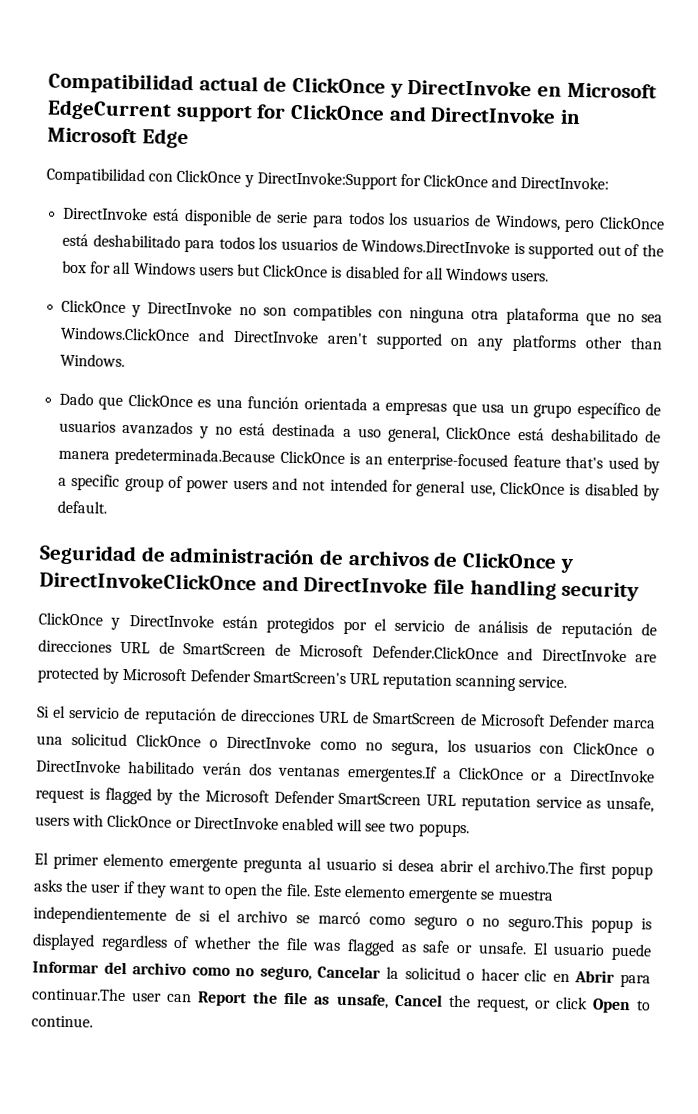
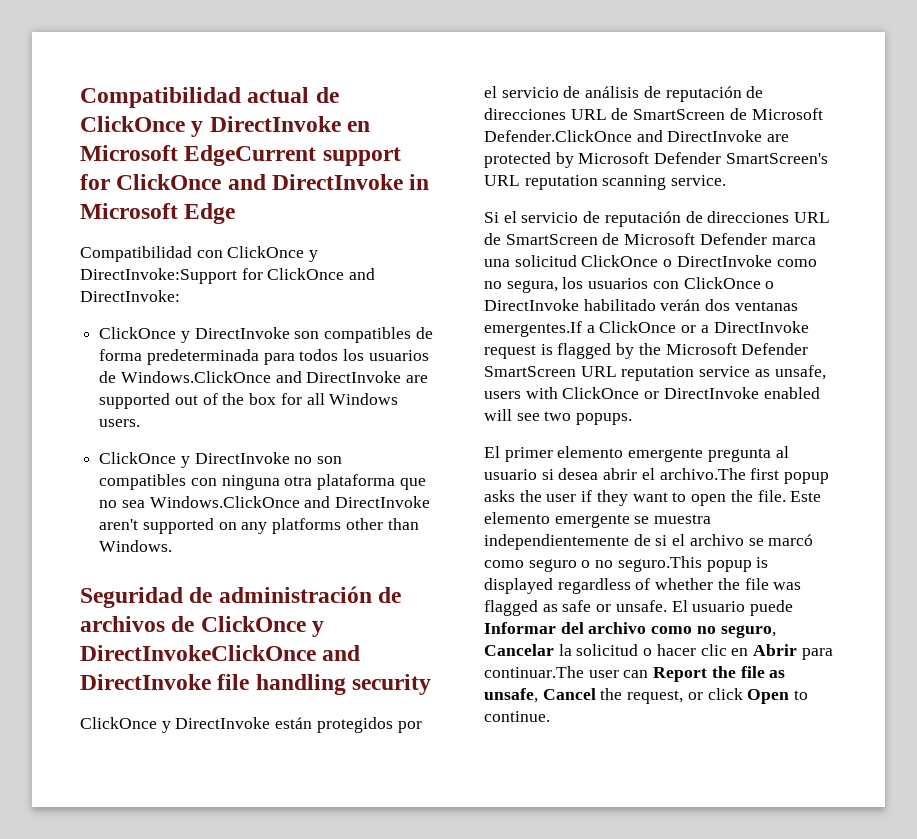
[63,206,665,233] [62,233,525,255] DirectInvoke está disponible de serie para todos los usuarios de Windows, pero ClickOnce está deshabilitado para todos los usuarios de Windows.DirectInvoke is -> [99,327,433,343] [99,349,429,365] [99,371,429,383] ClickOnce y DirectInvoke son compatibles de forma predeterminada para todos los usuarios de Windows.ClickOnce and DirectInvoke are
[198,263,509,281] users but ClickOnce is disabled for all Windows -> (399, 399) none
[59,392,661,420] [59,420,661,443] [58,447,661,474] [58,473,661,501] [57,500,108,514] // Dado que ClickOnce es una función orientada a empresas que usa un grupo específico de usuarios avanzados y no está destinada a uso general, ClickOnce está deshabilitado de manera predeterminada.Because ClickOnce is an enterprise-focused feature that's used by a specific group of power users and not intended for general use, ClickOnce is disabled by default. -> (173, 546) none

